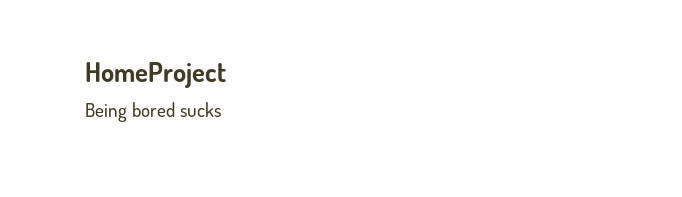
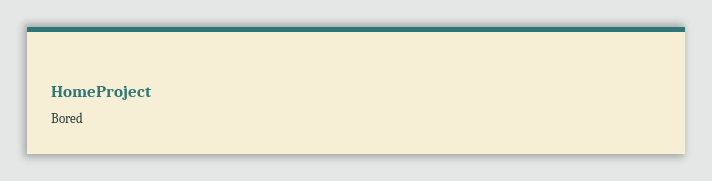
[85,102,222,122] Being bored sucks -> [51,112,83,123] Bored

